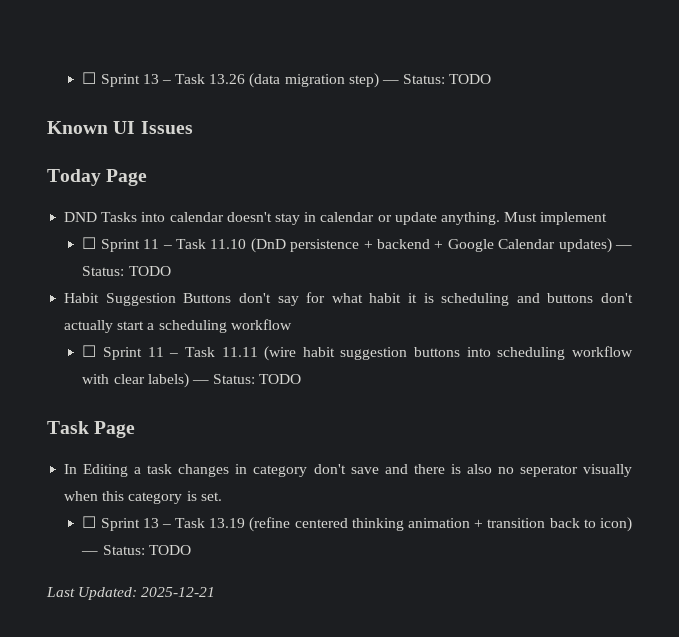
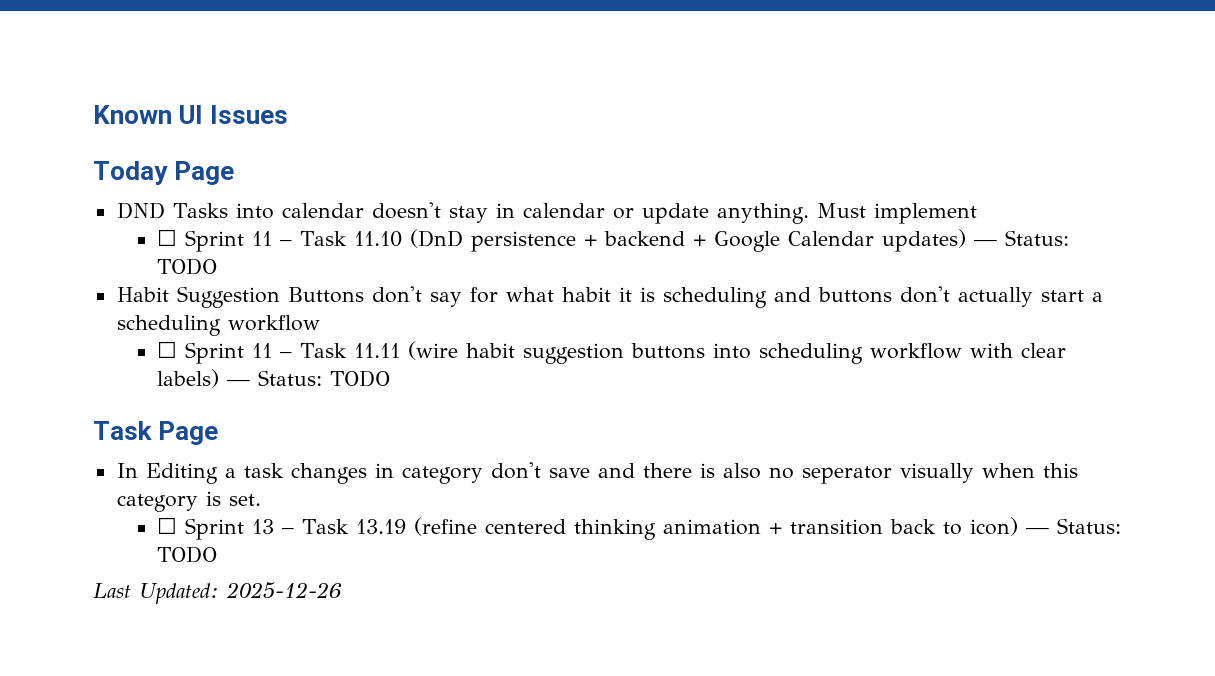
[82,72,492,88] ☐ Sprint 13 – Task 13.26 (data migration step) — Status: TODO // -> (93, 114) none
[141,587,216,597] 2025-12-21 -> [226,582,342,599] 2025-12-26

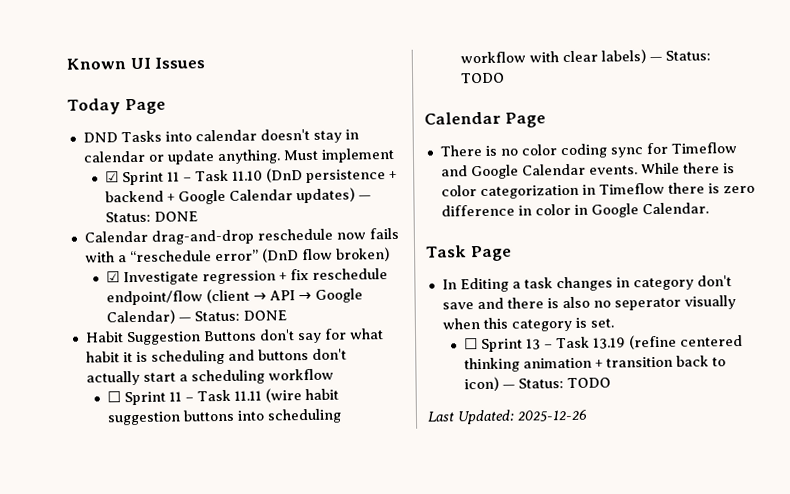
[157,229,178,246] ☐ -> [105,171,120,183] ☑
[157,258,218,275] TODO -> [154,211,199,222] [83,227,399,245] [84,247,390,263] [106,268,389,286] [106,288,364,306] [106,309,288,325] DONE // Calendar drag-and-drop reschedule now fails with a “reschedule error” (DnD flow broken) // ☑ Investigate regression + fix reschedule endpoint/flow (client → API → Google Calendar) — Status: DONE
(391, 378) none -> [424,111,546,128] [439,142,737,159] [440,162,735,180] [440,182,755,200] [440,202,709,218] // Calendar Page // There is no color coding sync for Timeflow and Google Calendar events. While there is color categorization in Timeflow there is zero difference in color in Google Calendar.

